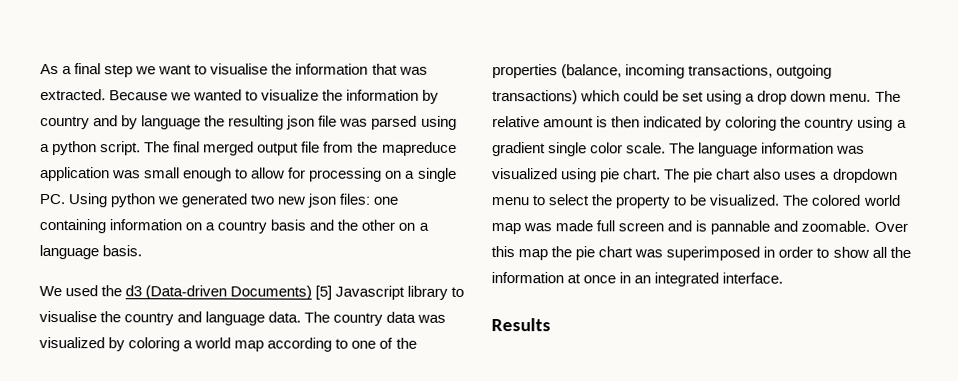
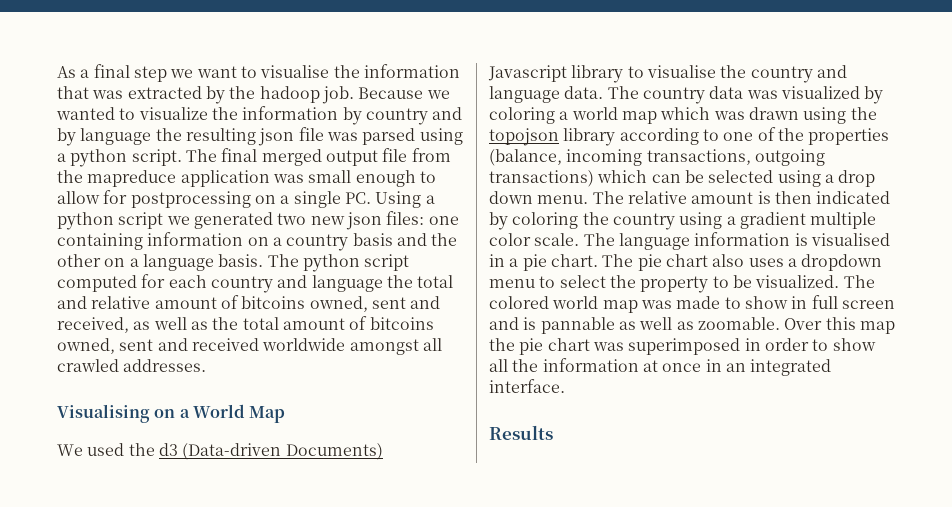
[40,89,106,101] extracted. -> [127,86,354,104] extracted by the hadoop job.
[309,167,383,182] processing -> [130,191,251,208] postprocessing
[110,193,156,208] python -> [425,195,435,204] [57,212,164,230] a python script
(143, 251) none -> [267,254,410,272] [57,274,454,293] [57,295,441,312] [57,316,434,333] [57,338,442,355] [57,359,207,372] [57,404,286,423] The python script computed for each country and language the total and relative amount of bitcoins owned, sent and received, as well as the total amount of bitcoins owned, sent and received worldwide amongst all crawled addresses. // Visualising on a World Map
[315,285,333,300] [5] -> (383, 451) none
(265, 346) none -> [660,107,877,124] [489,128,616,146] which was drawn using the topojson library
[623,90,705,102] could be set -> [651,170,774,183] can be selected
[548,142,588,157] single -> [810,212,877,229] multiple
[836,145,866,154] [492,168,598,183] was visualized using -> [794,233,890,246] [489,254,519,267] is visualised in a
(594, 226) none -> [724,296,808,309] to show in
[773,220,799,232] and -> [618,317,694,330] as well as

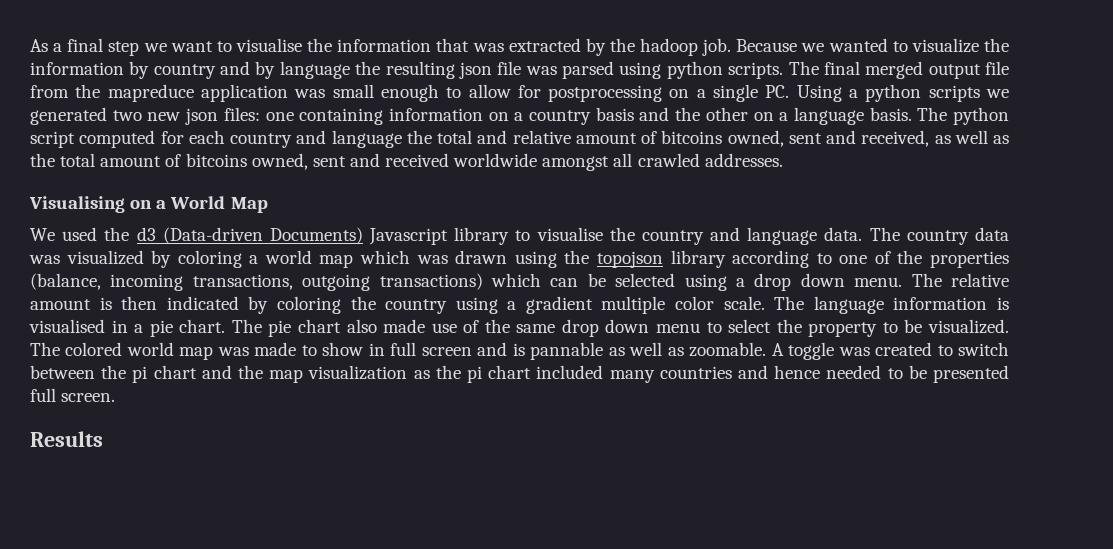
[57,149,182,167] a python script. -> [666,61,784,79] python scripts.
[118,212,164,229] script -> [928,85,980,102] scripts
[748,254,883,271] uses a dropdown -> [383,319,650,337] made use of the same drop down
[784,317,895,334] [489,338,876,355] [489,358,832,376] [489,379,565,393] Over this map the pie chart was superimposed in order to show all the information at once in an integrated interface. -> [771,342,1010,360] [30,365,1010,383] [30,388,116,402] A toggle was created to switch between the pi chart and the map visualization as the pi chart included many countries and hence needed to be presented full screen.

